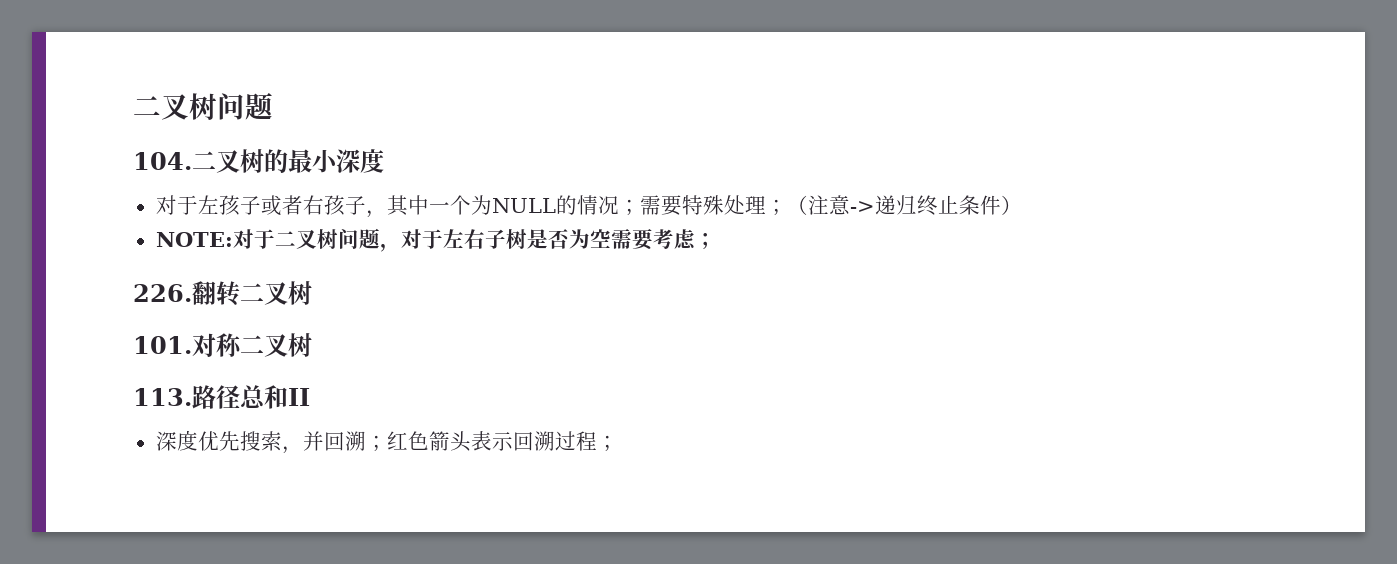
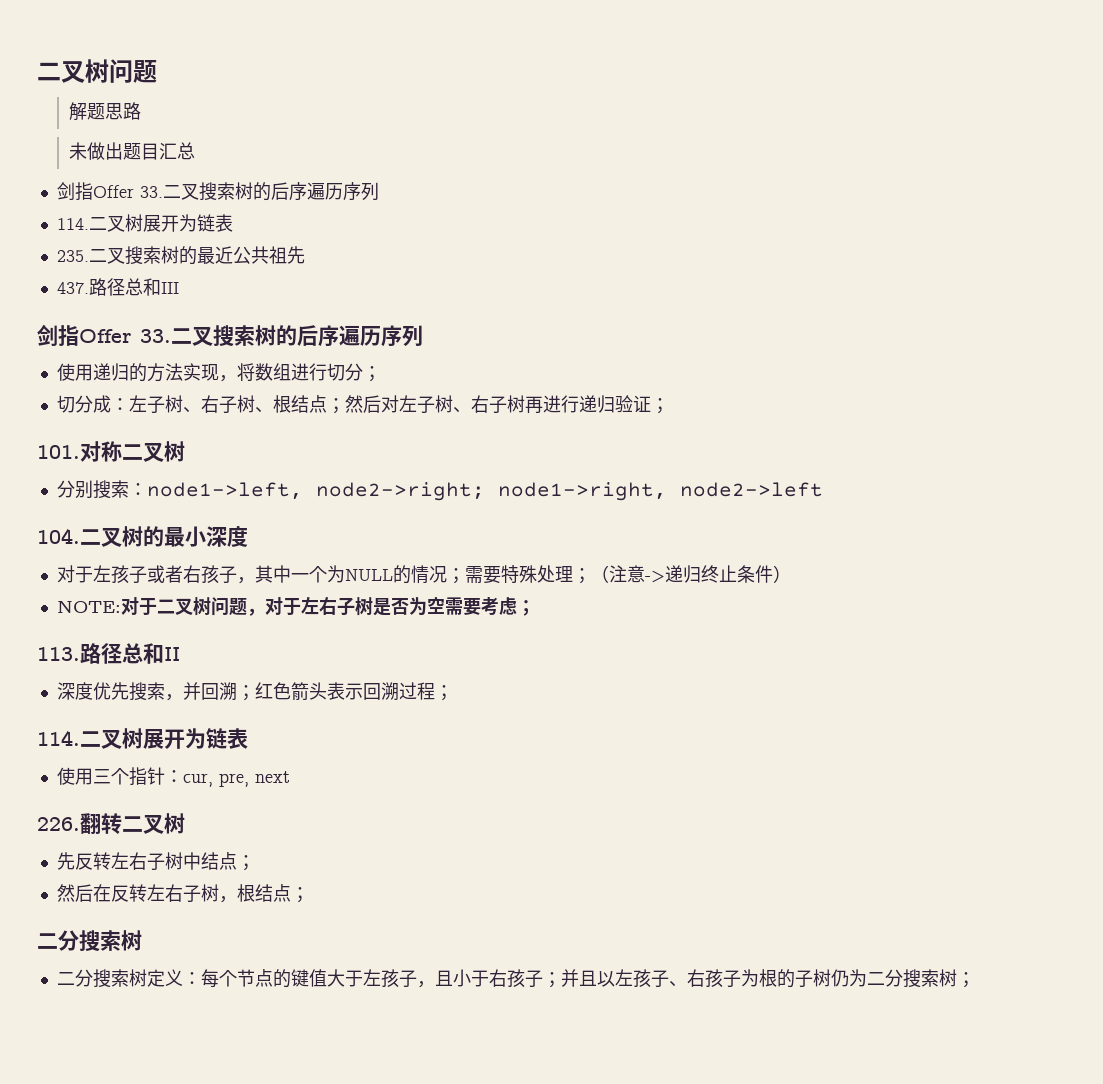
[133,92,273,120] 二叉树问题 -> [37,59,157,83] [69,102,142,121] [69,142,196,160] [56,182,379,201] [56,214,233,232] [56,246,305,265] [56,278,179,296] [37,324,423,347] [56,363,381,382] [56,395,669,414] [37,441,185,462] [56,480,823,501] 二叉树问题 // 解题思路 // 未做出题目汇总 // 剑指Offer 33.二叉搜索树的后序遍历序列 // 114.二叉树展开为链表 // 235.二叉搜索树的最近公共祖先 // 437.路径总和III // 剑指Offer 33.二叉搜索树的后序遍历序列 // 使用递归的方法实现，将数组进行切分； // 切分成：左子树、右子树、根结点；然后对左子树、右子树再进行递归验证； // 101.对称二叉树 // 分别搜索：node1->left, node2->right; node1->right, node2->left
[133,281,312,306] [133,333,312,357] // 226.翻转二叉树 // 101.对称二叉树 -> (535, 608) none
(618, 443) none -> [37,728,248,749] [56,767,290,787] [37,813,185,834] [56,852,255,871] [56,884,309,903] [37,930,142,952] [56,969,975,988] // 114.二叉树展开为链表 // 使用三个指针：cur, pre, next // 226.翻转二叉树 // 先反转左右子树中结点； // 然后在反转左右子树，根结点； // 二分搜索树 // 二分搜索树定义：每个节点的键值大于左孩子，且小于右孩子；并且以左孩子、右孩子为根的子树仍为二分搜索树；

